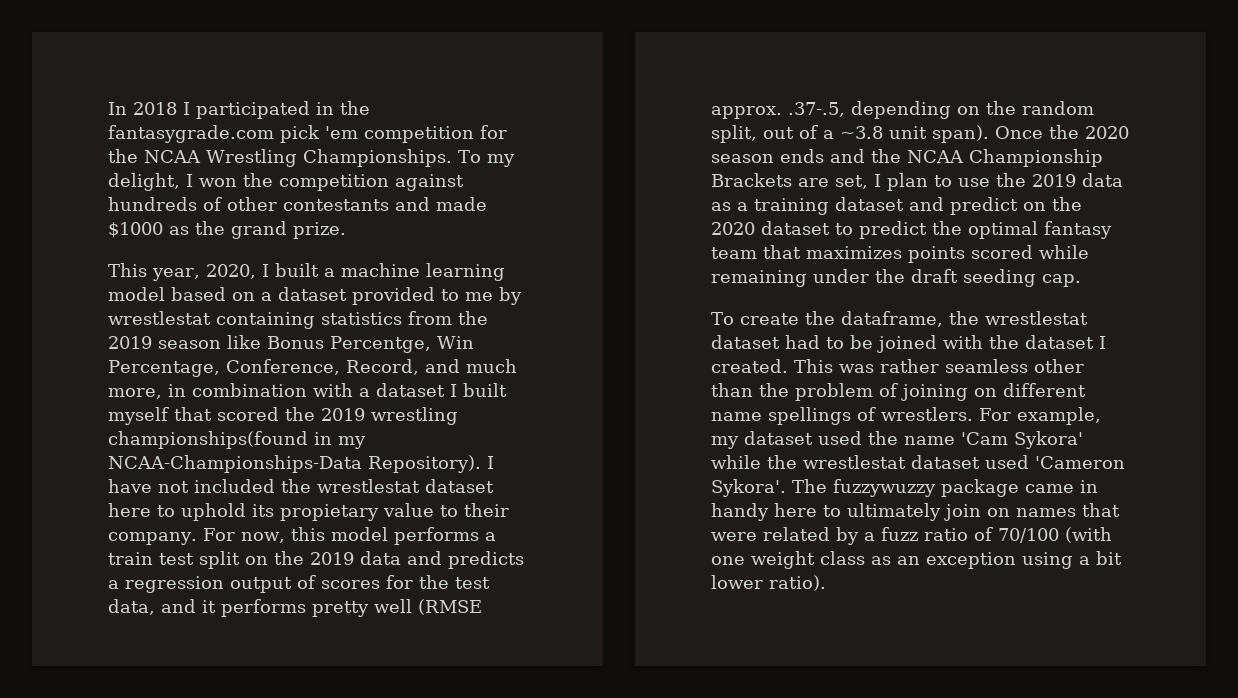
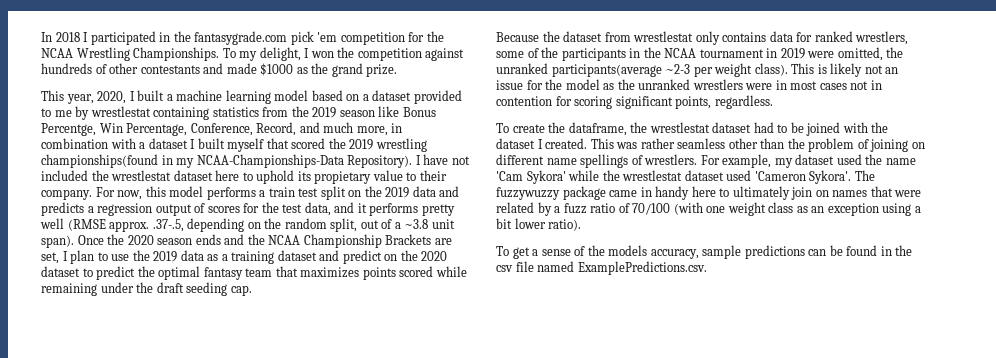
(1081, 280) none -> [496,31,909,45] [496,47,904,61] [496,63,899,77] [496,79,882,90] [496,95,773,109] // Because the dataset from wrestlestat only contains data for ranked wrestlers, some of the participants in the NCAA tournament in 2019 were omitted, the unranked participants(average ~2-3 per weight class). This is likely not an issue for the model as the unranked wrestlers were in most cases not in contention for scoring significant points, regardless.
(826, 583) none -> [496,245,913,259] [496,261,707,275] // To get a sense of the models accuracy, sample predictions can be found in the csv file named ExamplePredictions.csv.

